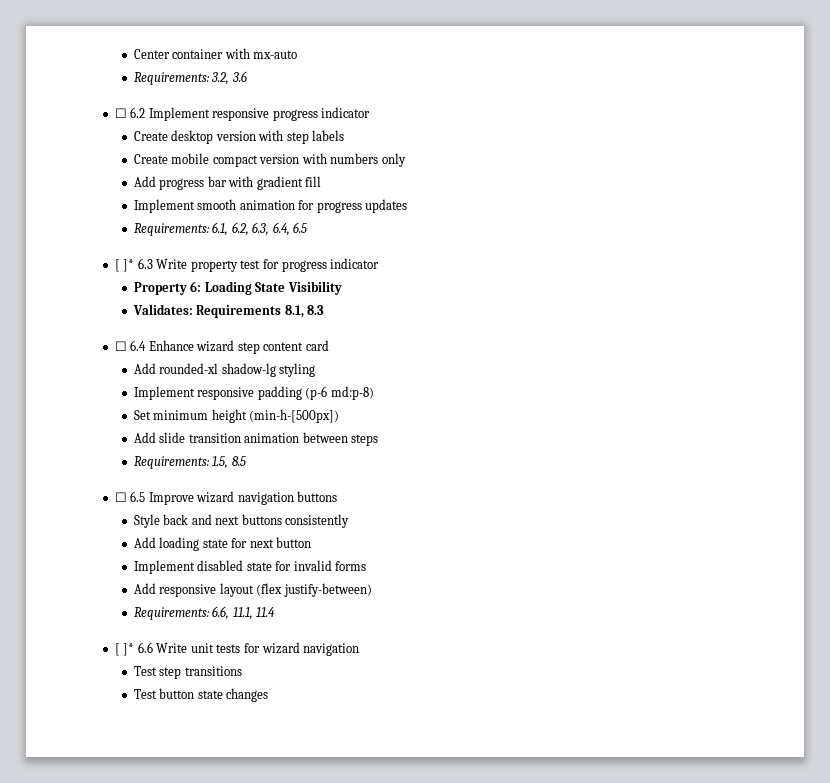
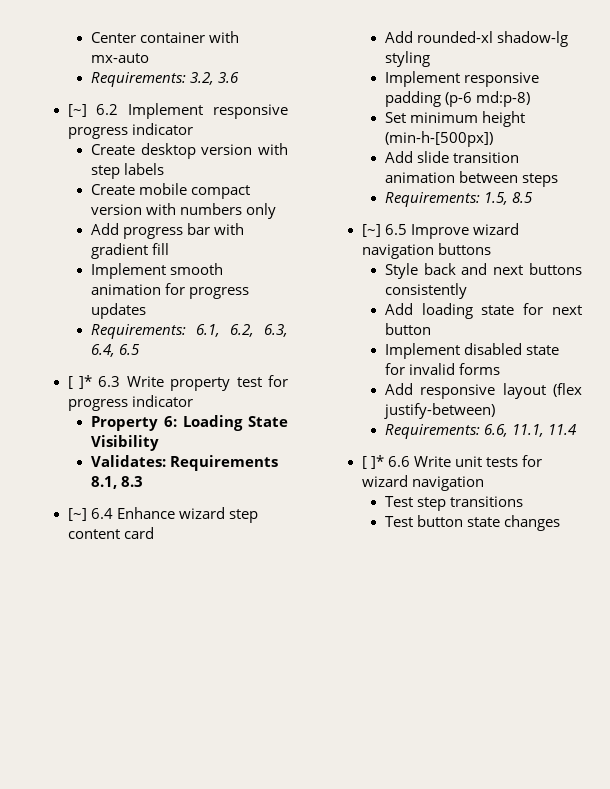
[114,108,127,118] ☐ -> [67,104,87,117] [~]
[114,341,127,351] ☐ -> [67,508,87,521] [~]
[114,492,127,502] ☐ -> [361,224,381,237] [~]

